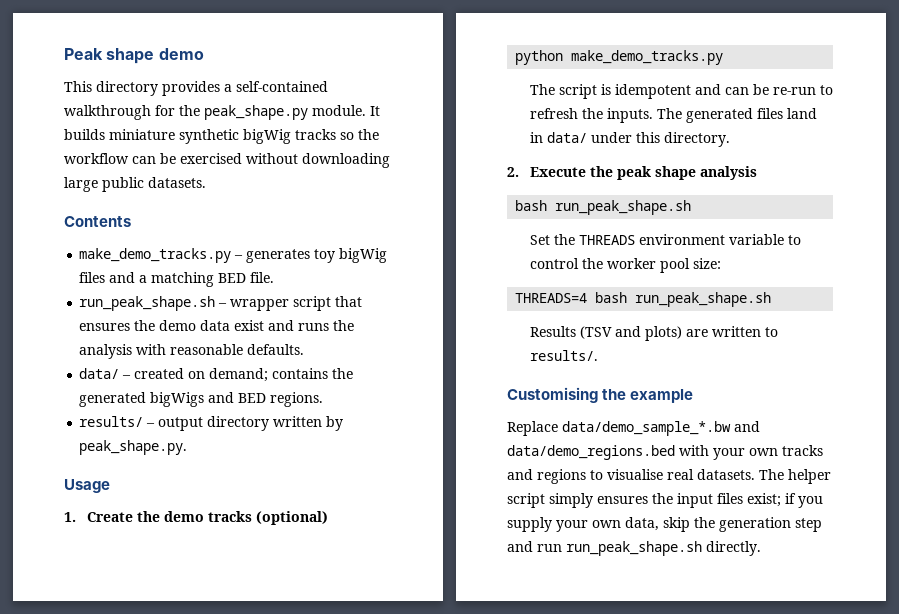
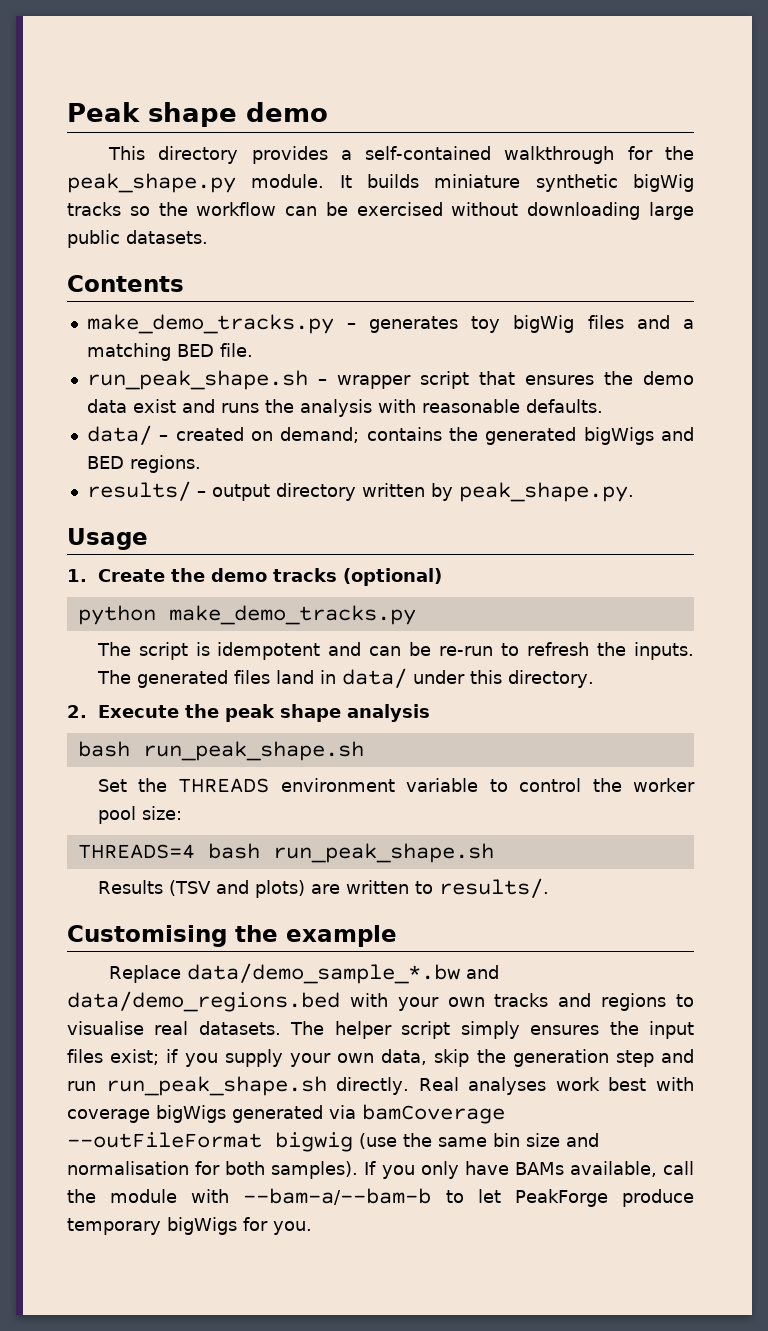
(761, 548) none -> [418,1077,694,1095] [67,1104,505,1124] [67,1132,599,1152] [67,1161,695,1179] [67,1188,694,1207] [67,1217,312,1235] Real analyses work best with coverage bigWigs generated via bamCoverage --outFileFormat bigwig (use the same bin size and normalisation for both samples). If you only have BAMs available, call the module with --bam-a/--bam-b to let PeakForge produce temporary bigWigs for you.

